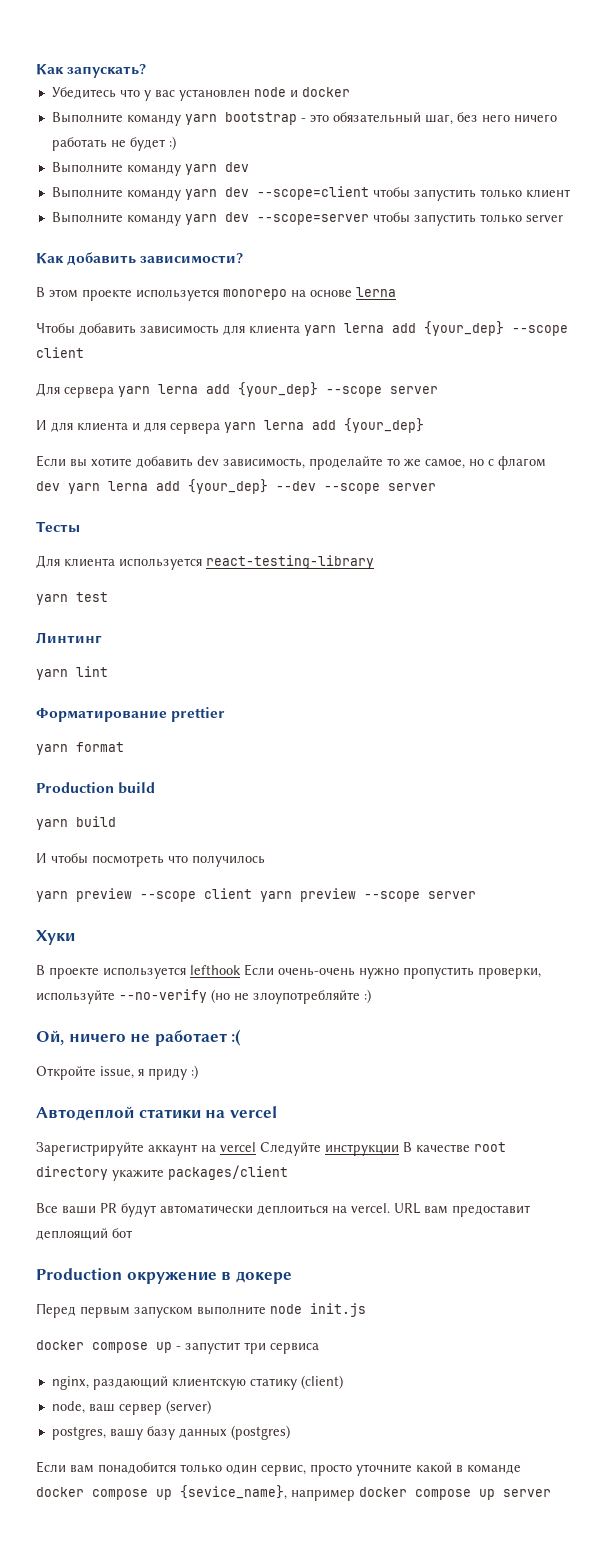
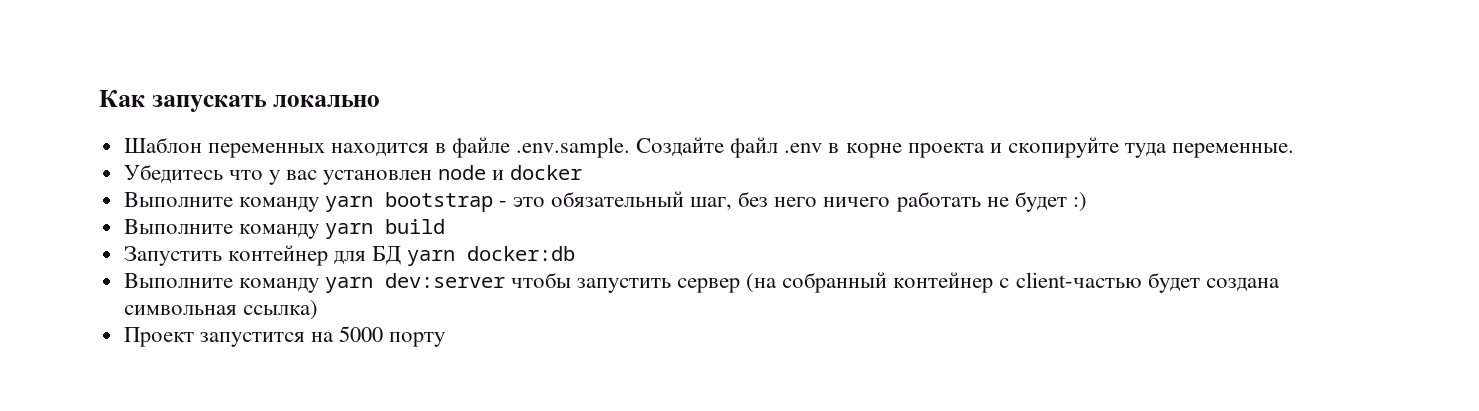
[36,64,147,78] Как запускать? -> [99,90,380,112] [123,137,1294,158] Как запускать локально // Шаблон переменных находится в файле .env.sample. Создайте файл .env в корне проекта и скопируйте туда переменные.
[224,162,249,172] [51,186,570,201] [51,212,563,226] [36,252,244,265] [36,287,396,301] [36,321,568,336] [36,347,84,358] [36,382,438,398] [36,418,424,434] [36,455,546,470] [36,479,436,494] [36,521,80,533] [36,555,374,570] [36,592,108,605] [36,632,102,644] [36,666,108,680] [36,707,226,722] [36,742,124,755] [36,782,156,794] [36,816,116,830] [36,853,265,867] [36,888,476,902] [36,930,75,945] [36,964,541,979] [36,989,371,1004] [36,1029,242,1046] [36,1065,198,1080] [36,1106,277,1121] [36,1142,506,1156] [36,1165,288,1181] [36,1203,530,1217] [36,1228,132,1240] [36,1268,292,1284] [36,1303,366,1318] [36,1340,319,1354] [51,1375,343,1390] [51,1400,211,1415] [51,1425,290,1440] [36,1461,521,1476] [36,1485,551,1501] dev // Выполните команду yarn dev --scope=client чтобы запустить только клиент // Выполните команду yarn dev --scope=server чтобы запустить только server // Как добавить зависимости? // В этом проекте используется monorepo на основе lerna // Чтобы добавить зависимость для клиента yarn lerna add {your_dep} --scope client // Для сервера yarn lerna add {your_dep} --scope server // И для клиента и для сервера yarn lerna add {your_dep} // Если вы хотите добавить dev зависимость, проделайте то же самое, но с флагом dev yarn lerna add {your_dep} --dev --scope server // Тесты // Для клиента используется react-testing-library // yarn test // Линтинг // yarn lint // Форматирование prettier // yarn format // Production build // yarn build // И чтобы посмотреть что получилось // yarn preview --scope client yarn preview --scope server // Хуки // В проекте используется lefthook Если очень-очень нужно пропустить проверки, используйте --no-verify (но не злоупотребляйте :) // Ой, ничего не работает :( // Откройте issue, я приду :) // Автодеплой статики на vercel // Зарегистрируйте аккаунт на vercel Следуйте инструкции В качестве root directory укажите packages/client // Все ваши PR будут автоматически деплоиться на vercel. URL вам предоставит деплоящий бот // Production окружение в докере // Перед первым запуском выполните node init.js // docker compose up - запустит три сервиса // nginx, раздающий клиентскую статику (client) // node, ваш сервер (server) // postgres, вашу базу данных (postgres) // Если вам понадобится только один сервис, просто уточните какой в команде docker compose up {sevice_name}, например docker compose up server -> [384,219,445,234] [123,245,576,266] [123,272,1280,293] [123,300,318,320] [123,326,446,347] build // Запустить контейнер для БД yarn docker:db // Выполните команду yarn dev:server чтобы запустить сервер (на собранный контейнер с client-частью будет создана символьная ссылка) // Проект запустится на 5000 порту

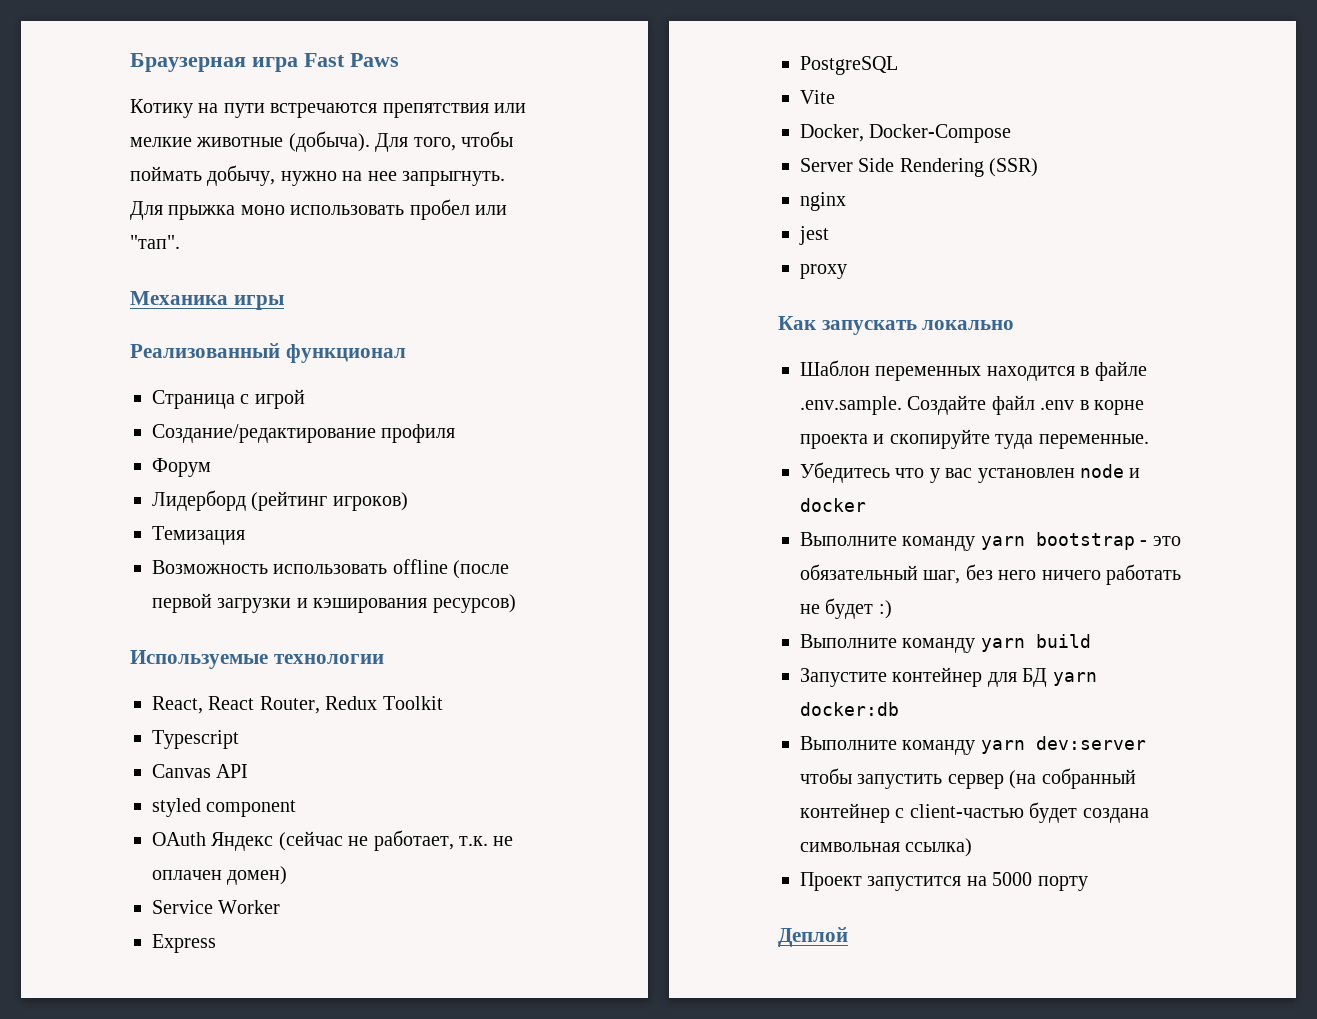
(99, 98) none -> [130,53,399,72] [130,99,526,118] [130,131,513,152] [130,165,505,186] [130,199,507,220] [130,235,180,249] [130,291,284,310] [130,343,406,363] [152,389,305,409] [152,424,456,443] [152,458,211,477] [152,490,408,511] [152,526,245,545] [152,559,510,579] [152,593,516,613] [130,650,384,669] [152,696,443,714] [152,730,239,749] [152,764,249,778] [152,798,297,817] [152,830,514,851] [152,866,288,885] [152,900,281,914] [152,934,216,953] [800,56,898,75] [800,90,835,104] [800,124,1012,143] [800,158,1039,177] [800,192,846,211] [799,226,829,245] [800,264,847,279] Браузерная игра Fast Paws // Котику на пути встречаются препятствия или мелкие животные (добыча). Для того, чтобы поймать добычу, нужно на нее запрыгнуть. Для прыжка моно использовать пробел или "тап". // Механика игры // Реализованный функционал // Страница с игрой // Создание/редактирование профиля // Форум // Лидерборд (рейтинг игроков) // Темизация // Возможность использовать offline (после первой загрузки и кэширования ресурсов) // Используемые технологии // React, React Router, Redux Toolkit // Typescript // Canvas API // styled component // OAuth Яндекс (сейчас не работает, т.к. не оплачен домен) // Service Worker // Express // PostgreSQL // Vite // Docker, Docker-Compose // Server Side Rendering (SSR) // nginx // jest // proxy //
[123,246,222,266] Запустить -> [800,668,887,687] Запустите
(446, 339) none -> [778,927,848,947] // Деплой

